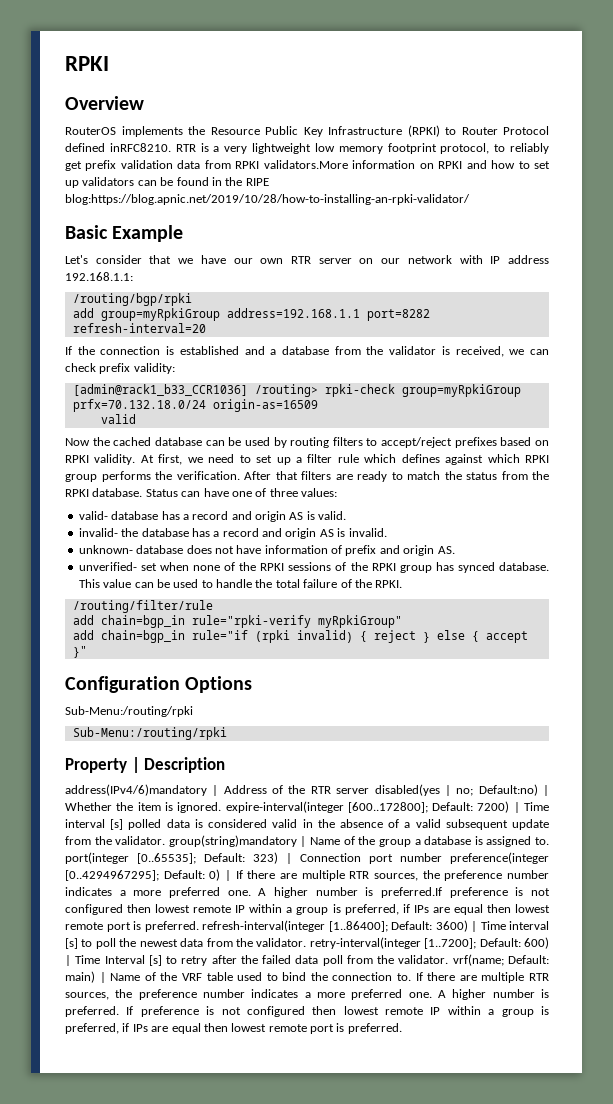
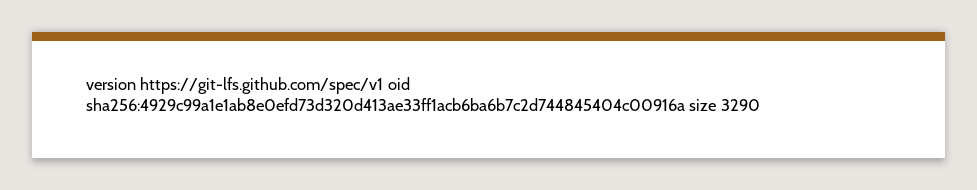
[65,56,109,71] [65,96,144,110] [65,125,549,137] [65,143,549,154] [65,160,550,171] [65,177,269,188] [65,194,470,205] [65,225,184,242] [65,255,550,264] [65,272,133,281] [72,293,192,306] [72,308,430,321] [72,323,206,333] [65,346,549,357] [65,363,175,374] [72,384,521,397] [72,399,318,412] [100,414,136,424] [65,437,550,448] [65,454,549,465] [65,471,549,482] [65,488,337,497] [78,511,347,522] [78,528,387,539] [78,545,455,556] [78,562,549,573] [78,579,403,588] [72,600,213,613] [72,615,402,628] [72,630,528,643] [72,646,87,658] [65,676,253,693] [65,706,193,717] [72,727,227,740] [65,757,226,773] [65,784,550,796] [65,801,549,813] [65,819,550,830] [65,835,550,847] [65,852,549,864] [65,869,549,881] [65,887,550,898] [65,904,550,915] [65,920,549,932] [65,937,549,949] [65,954,549,966] [65,971,549,983] [65,989,549,1000] [65,1006,549,1017] [65,1023,402,1034] RPKI // Overview // RouterOS implements the Resource Public Key Infrastructure (RPKI) to Router Protocol defined inRFC8210. RTR is a very lightweight low memory footprint protocol, to reliably get prefix validation data from RPKI validators.More information on RPKI and how to set up validators can be found in the RIPE blog:https://blog.apnic.net/2019/10/28/how-to-installing-an-rpki-validator/ // Basic Example // Let's consider that we have our own RTR server on our network with IP address 192.168.1.1: // /routing/bgp/rpki // add group=myRpkiGroup address=192.168.1.1 port=8282 refresh-interval=20 // If the connection is established and a database from the validator is received, we can check prefix validity: // [admin@rack1_b33_CCR1036] /routing> rpki-check group=myRpkiGroup prfx=70.132.18.0/24 origin-as=16509 // valid // Now the cached database can be used by routing filters to accept/reject prefixes based on RPKI validity. At first, we need to set up a filter rule which defines against which RPKI group performs the verification. After that filters are ready to match the status from the RPKI database. Status can have one of three values: // valid- database has a record and origin AS is valid. // invalid- the database has a record and origin AS is invalid. // unknown- database does not have information of prefix and origin AS. // unverified- set when none of the RPKI sessions of the RPKI group has synced database. This value can be used to handle the total failure of the RPKI. // /routing/filter/rule // add chain=bgp_in rule="rpki-verify myRpkiGroup" // add chain=bgp_in rule="if (rpki invalid) { reject } else { accept }" // Configuration Options // Sub-Menu:/routing/rpki // Sub-Menu:/routing/rpki // Property | Description // address(IPv4/6)mandatory | Address of the RTR server disabled(yes | no; Default:no) | Whether the item is ignored. expire-interval(integer [600..172800]; Default: 7200) | Time interval [s] polled data is considered valid in the absence of a valid subsequent update from the validator. group(string)mandatory | Name of the group a database is assigned to. port(integer [0..65535]; Default: 323) | Connection port number preference(integer [0..4294967295]; Default: 0) | If there are multiple RTR sources, the preference number indicates a more preferred one. A higher number is preferred.If preference is not configured then lowest remote IP within a group is preferred, if IPs are equal then lowest remote port is preferred. refresh-interval(integer [1..86400]; Default: 3600) | Time interval [s] to poll the newest data from the validator. retry-interval(integer [1..7200]; Default: 600) | Time Interval [s] to retry after the failed data poll from the validator. vrf(name; Default: main) | Name of the VRF table used to bind the connection to. If there are multiple RTR sources, the preference number indicates a more preferred one. A higher number is preferred. If preference is not configured then lowest remote IP within a group is preferred, if IPs are equal then lowest remote port is preferred. -> [86,77,410,94] [86,98,760,111] version https://git-lfs.github.com/spec/v1 oid sha256:4929c99a1e1ab8e0efd73d320d413ae33ff1acb6ba6b7c2d744845404c00916a size 3290

